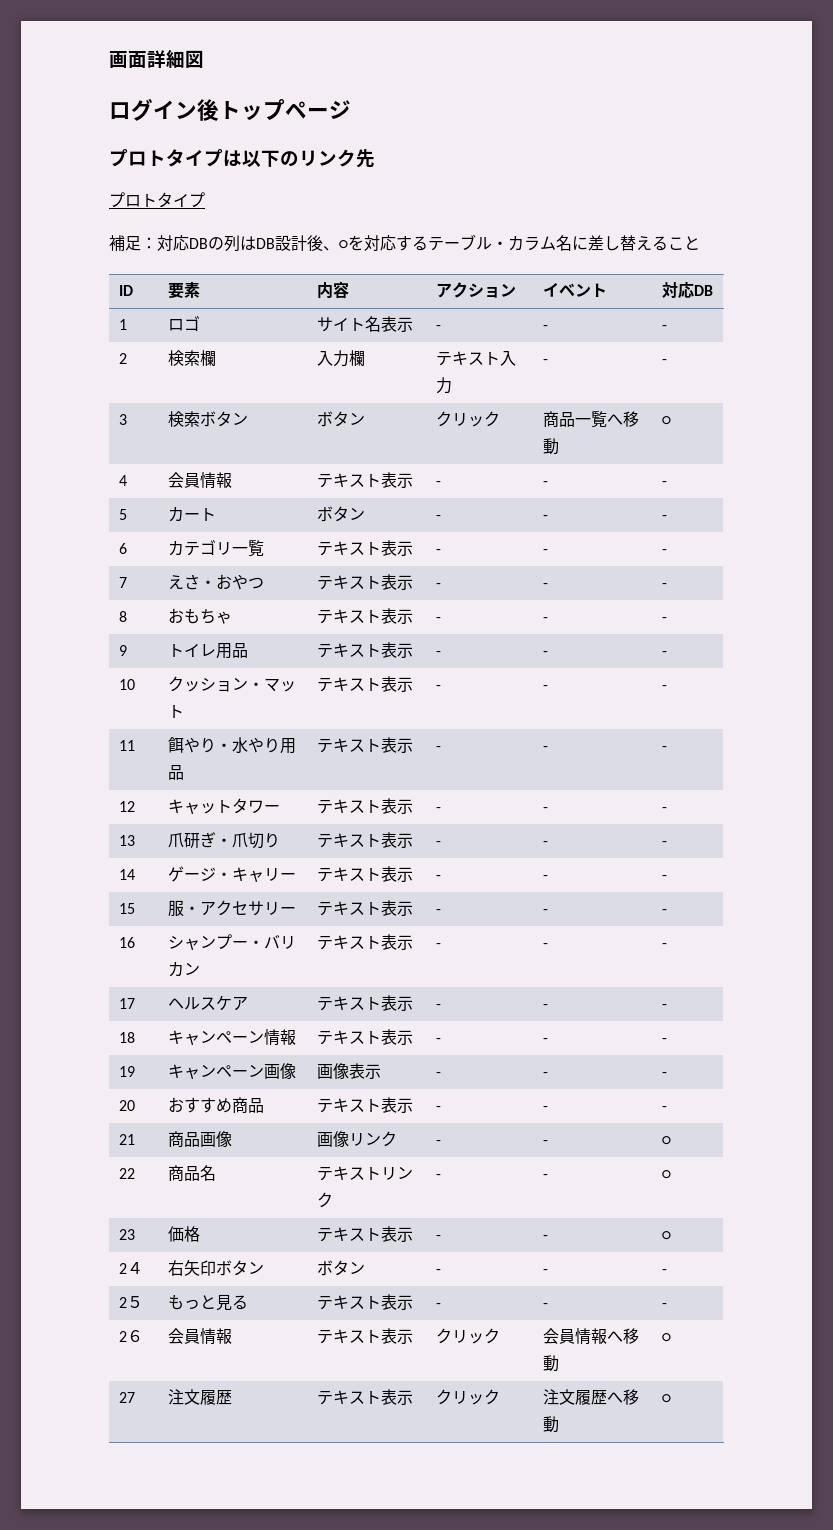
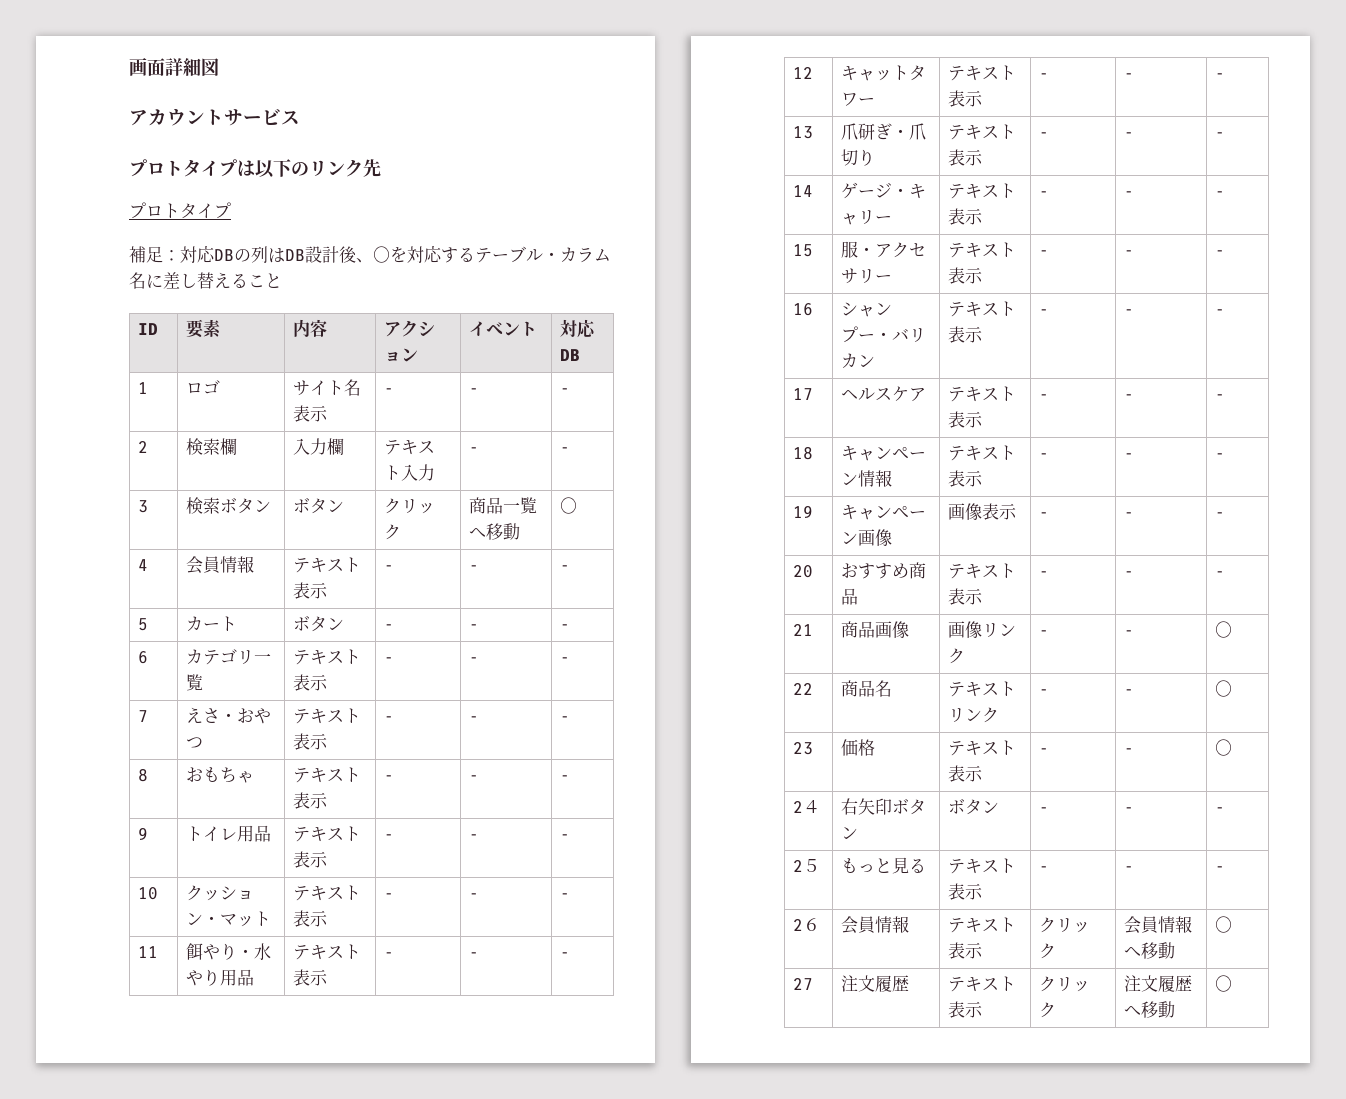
[109,98,351,121] ログイン後トップページ -> [129,108,300,126] アカウントサービス

